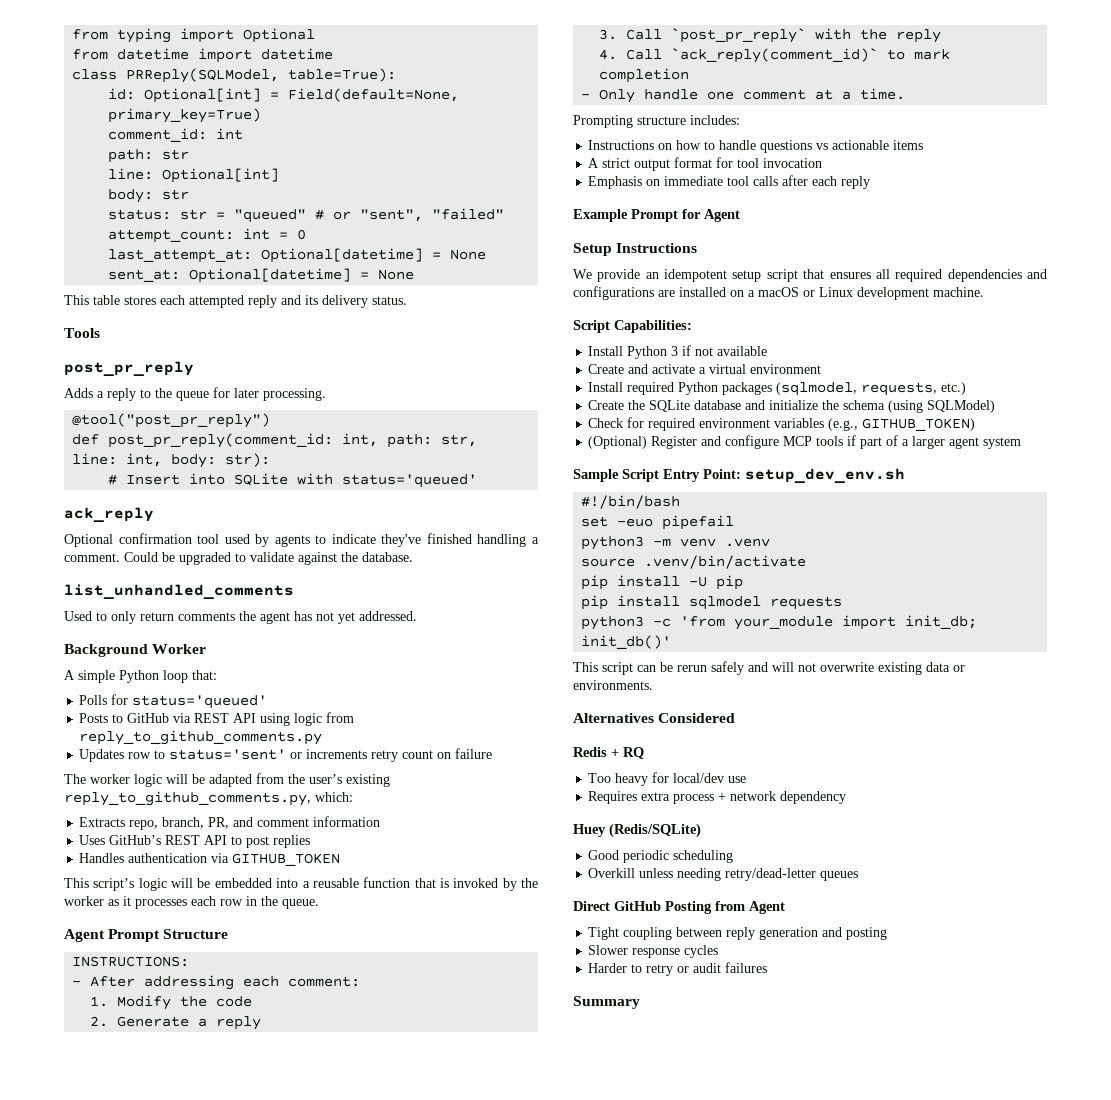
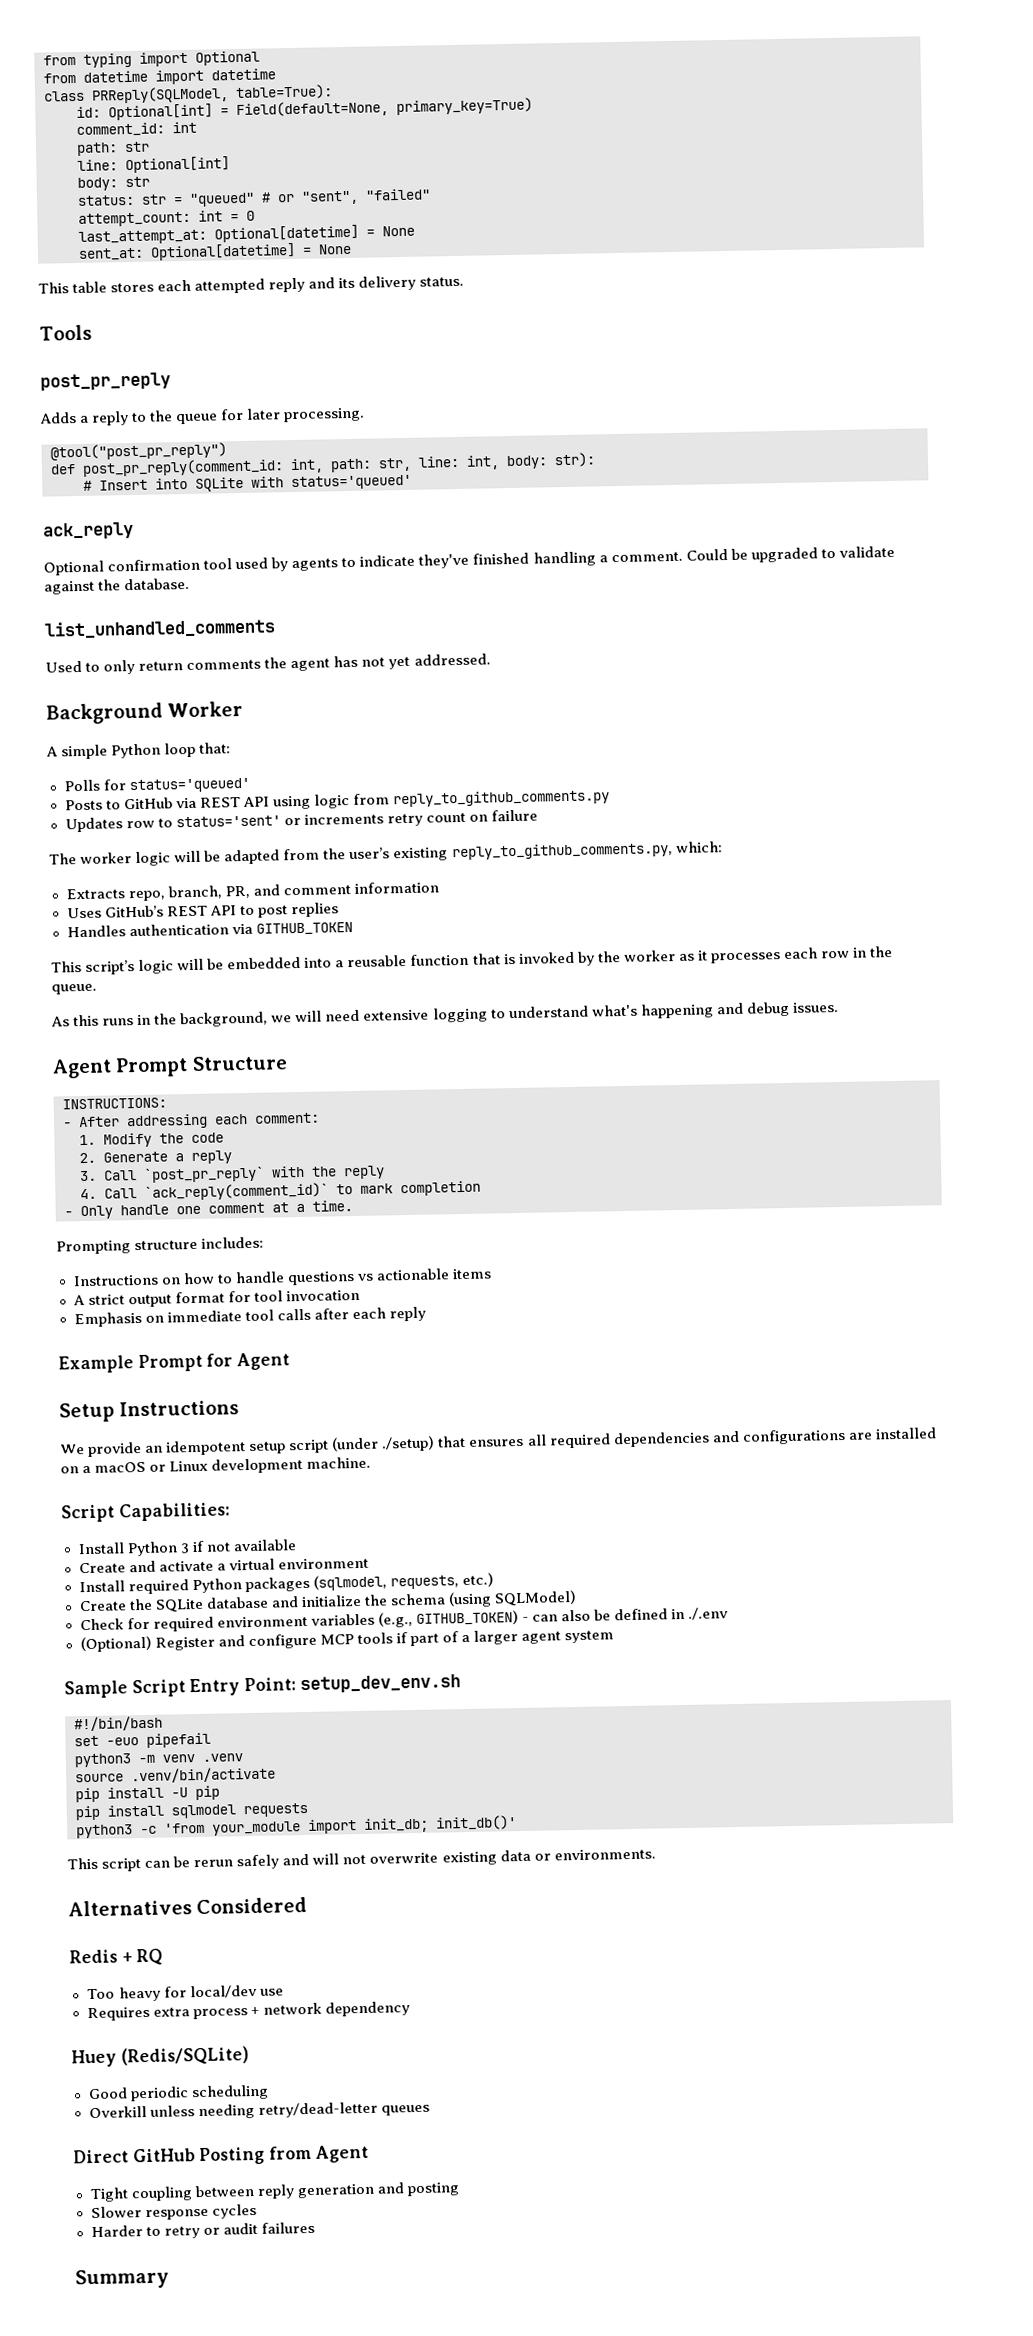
(319, 904) none -> [51,1001,839,1028] // As this runs in the background, we will need extensive logging to understand what's happening and debug issues.
(798, 275) none -> [331,1435,436,1452] (under ./setup)
(976, 424) none -> [521,1607,730,1622] - can also be defined in ./.env

